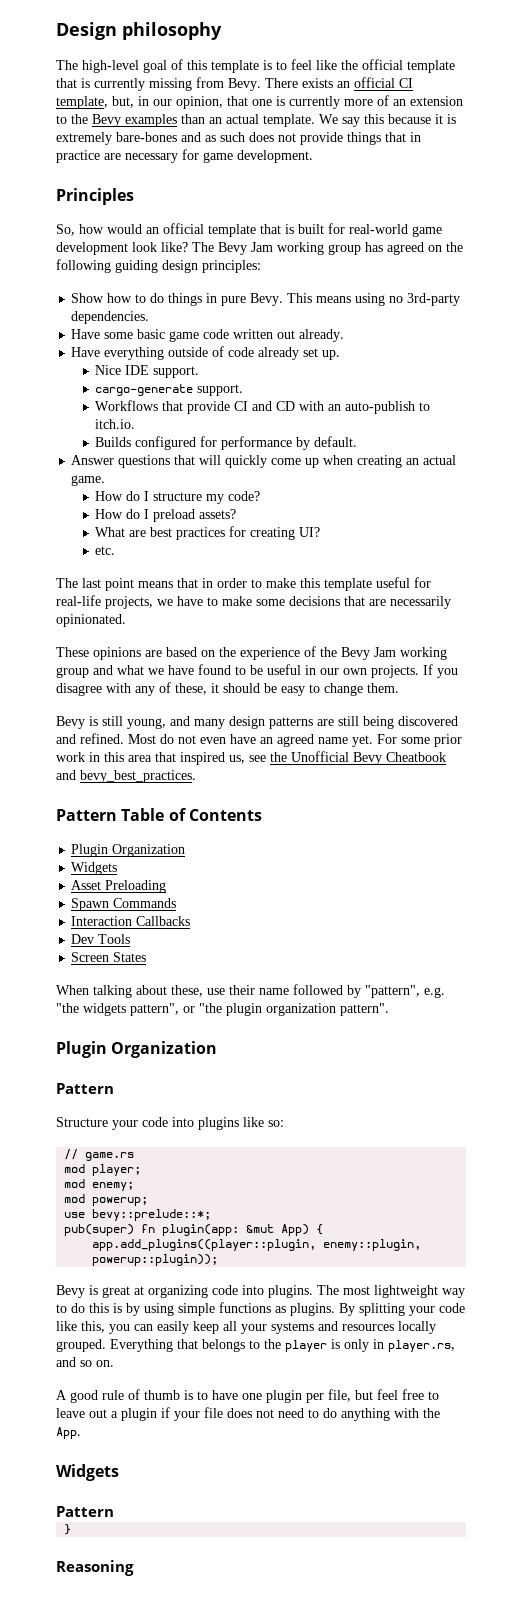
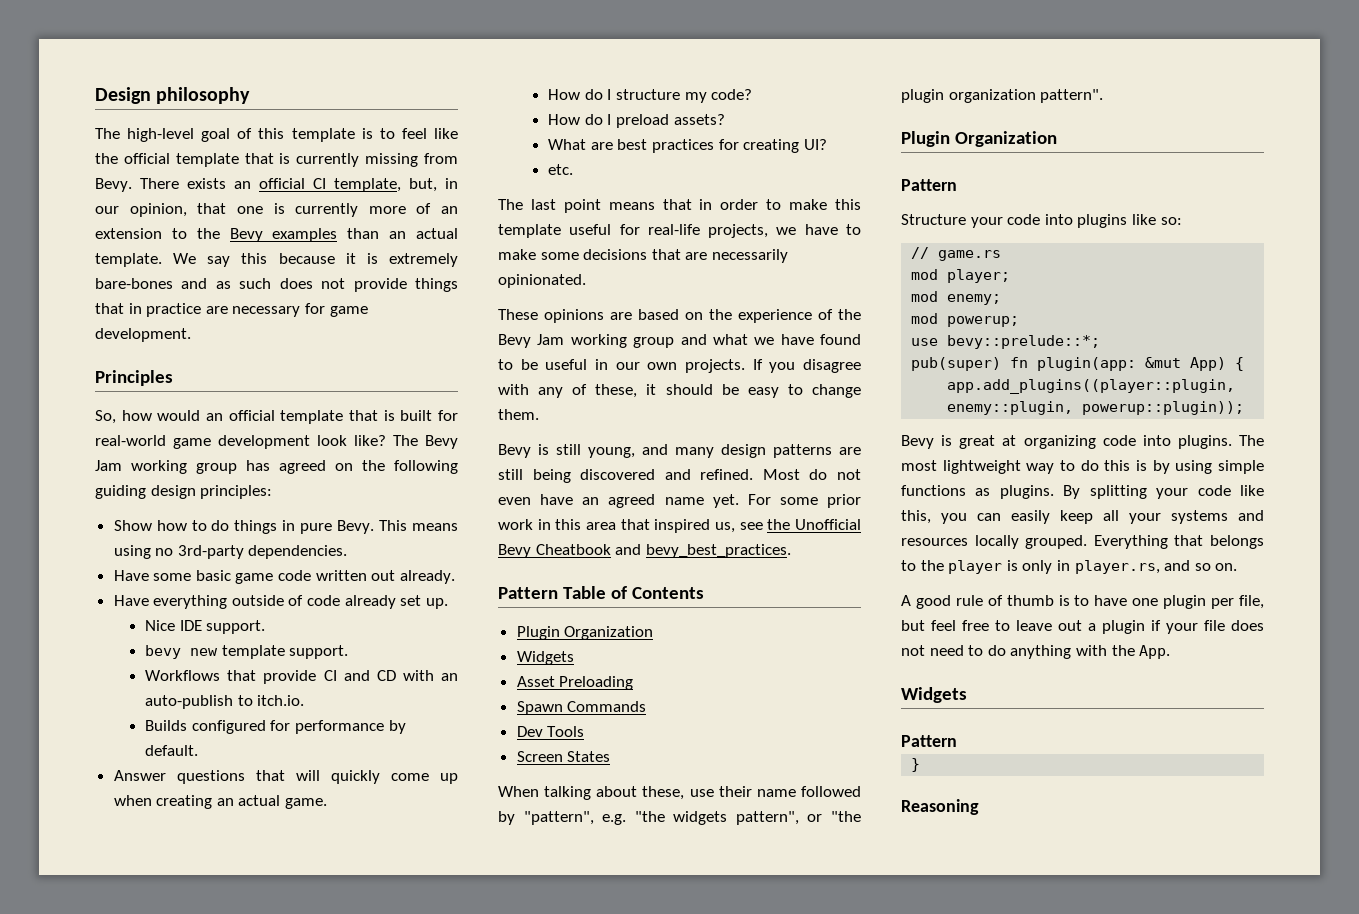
[95,384,194,396] cargo-generate -> [145,645,285,659] bevy new template
[71,916,191,926] // Interaction Callbacks -> (647, 706) none

